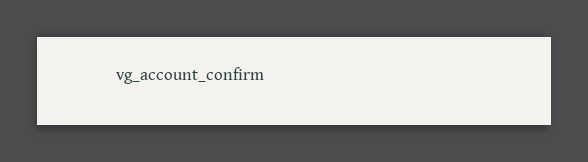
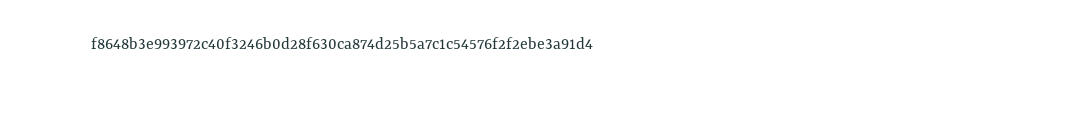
[116,67,264,84] vg_account_confirm -> [91,37,593,49] f8648b3e993972c40f3246b0d28f630ca874d25b5a7c1c54576f2f2ebe3a91d4

